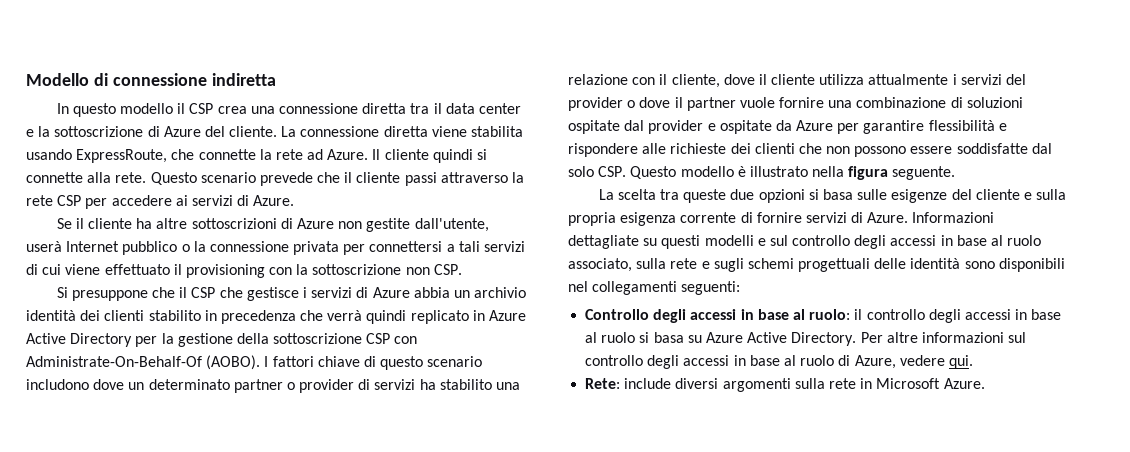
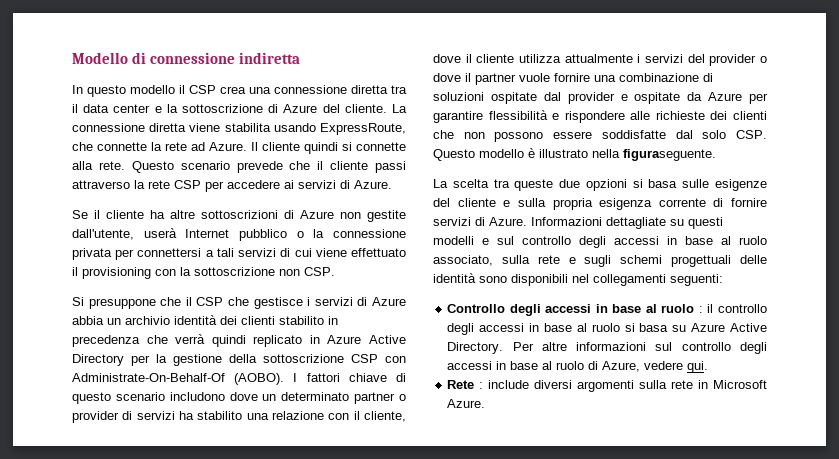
[848,166,956,180] figura seguente. -> [623,149,716,161] figuraseguente.
[809,309,851,320] ruolo: -> [661,304,703,313] ruolo :
[585,378,621,389] Rete: -> [447,380,484,389] Rete :

